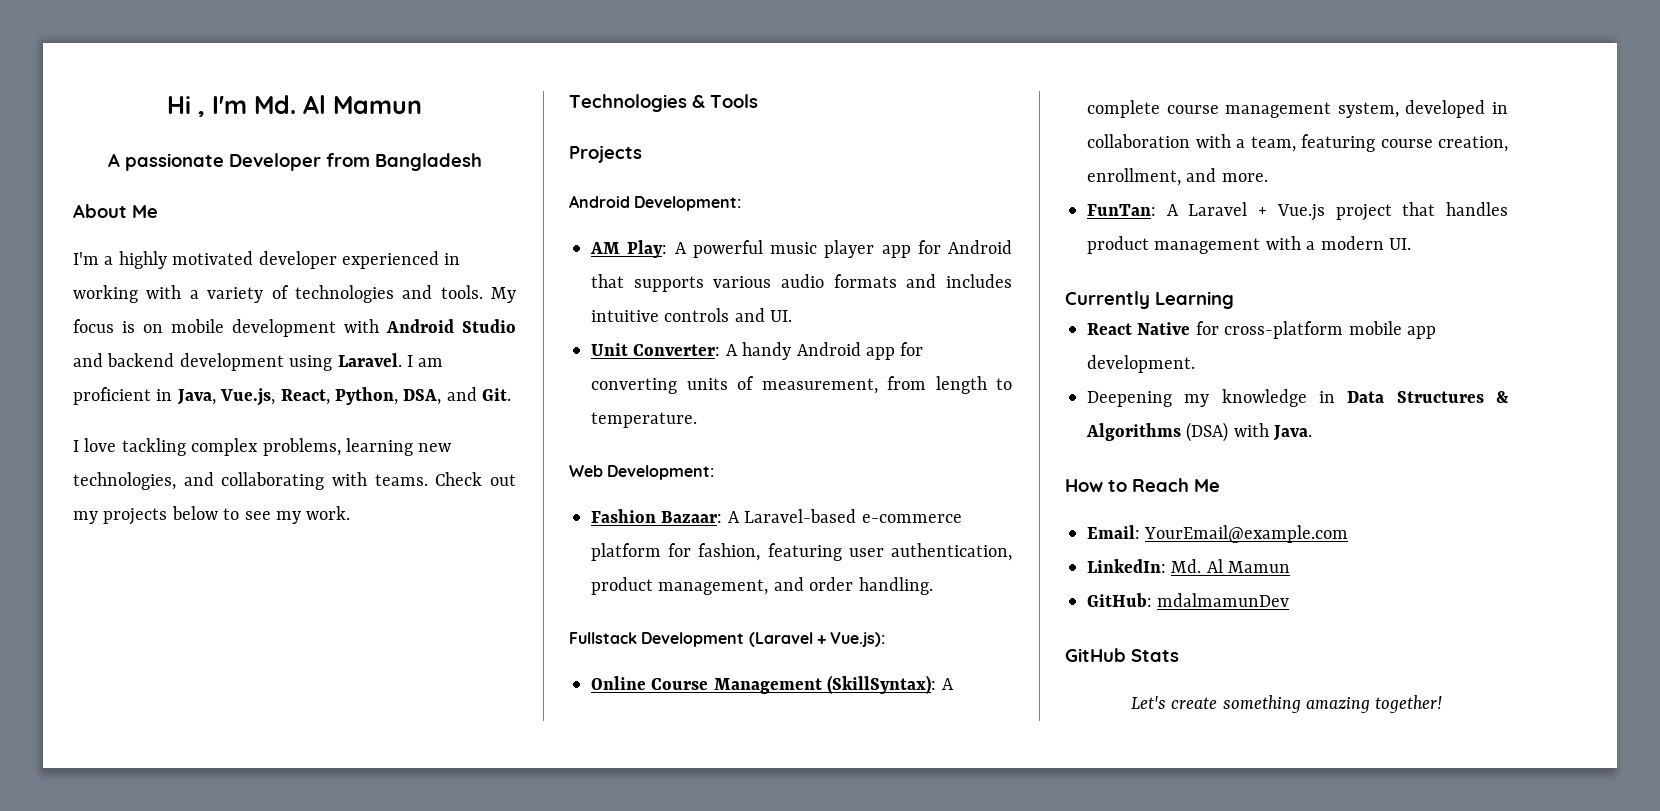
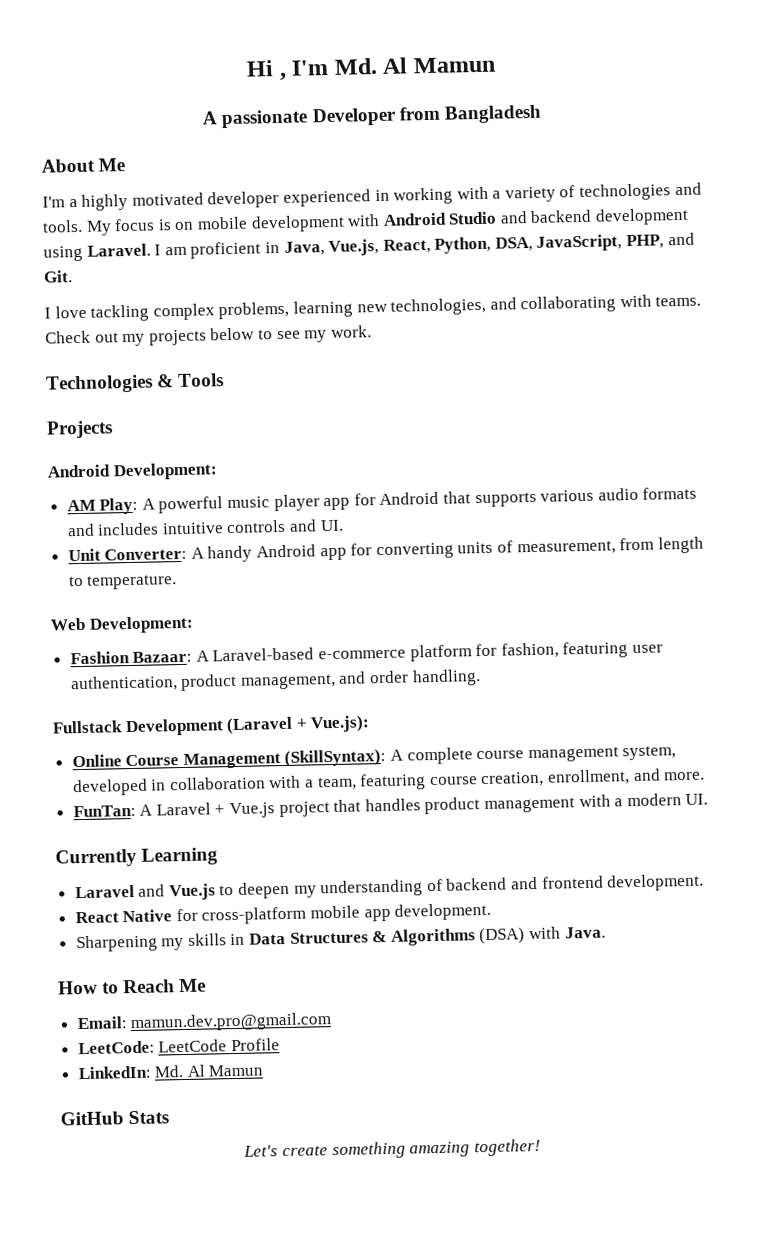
(442, 397) none -> [536,234,665,252] JavaScript, PHP,
(1234, 300) none -> [74,873,705,901] // Laravel and Vue.js to deepen my understanding of backend and frontend development.
[1087,389,1307,407] Deepening my knowledge -> [75,933,227,953] Sharpening my skills
[1144,525,1349,543] YourEmail@example.com -> [130,1012,333,1033] [77,1038,280,1055] mamun.dev.pro@gmail.com // LeetCode: LeetCode Profile
[1087,593,1290,607] // GitHub: mdalmamunDev -> (264, 1070) none

